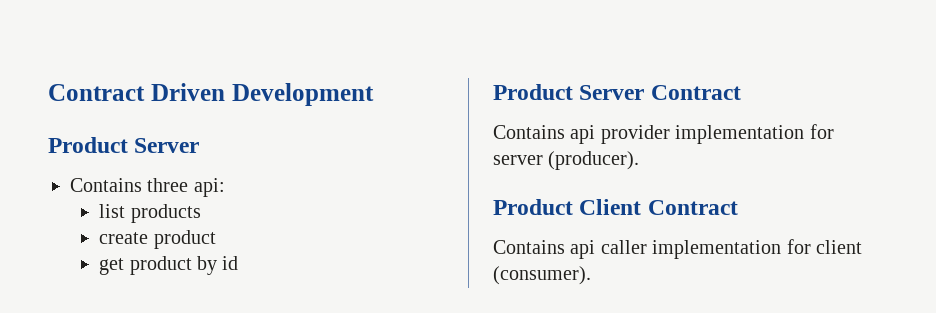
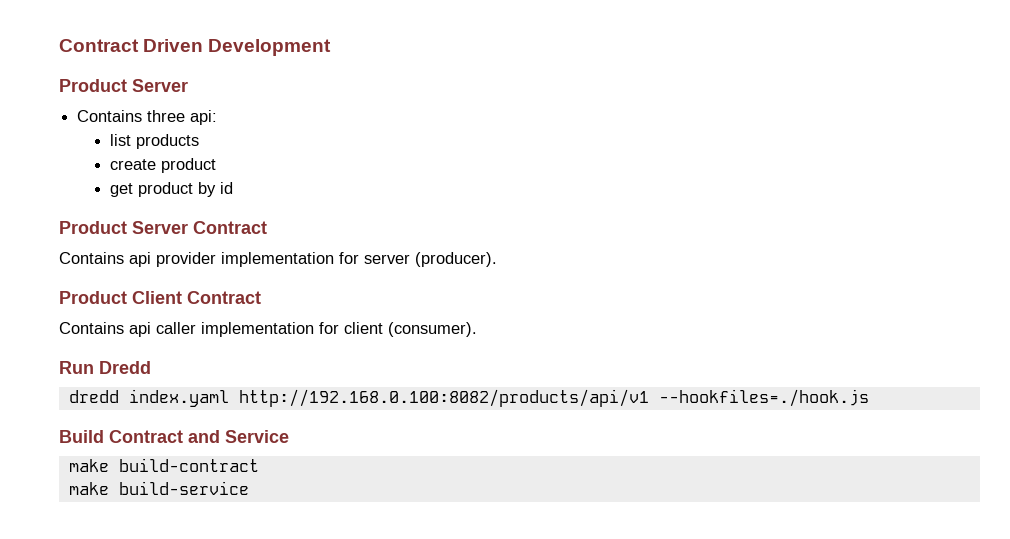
(591, 275) none -> [59,361,151,374] [68,389,869,407] [59,430,289,443] [68,458,259,472] [68,481,249,495] // Run Dredd // dredd index.yaml http://192.168.0.100:8082/products/api/v1 --hookfiles=./hook.js // Build Contract and Service // make build-contract // make build-service

